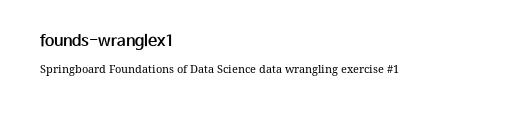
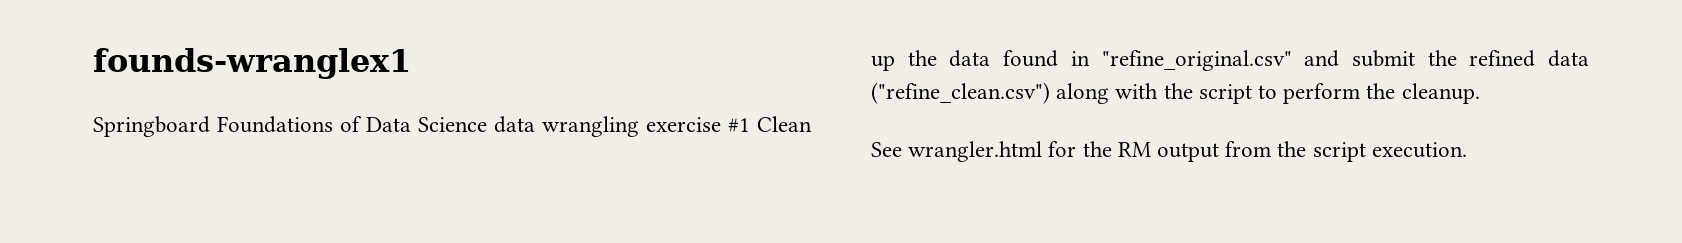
(399, 69) none -> [757,116,812,132] [871,50,1589,71] [871,82,1480,104] [871,141,1467,162] Clean up the data found in "refine_original.csv" and submit the refined data ("refine_clean.csv") along with the script to perform the cleanup. // See wrangler.html for the RM output from the script execution.

